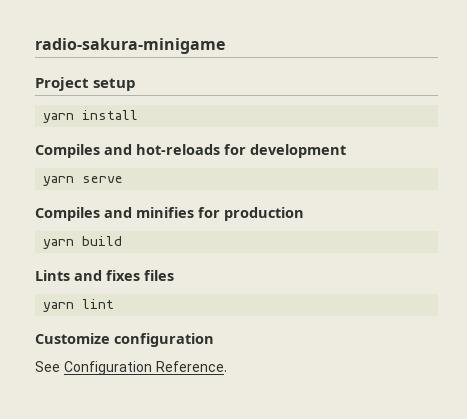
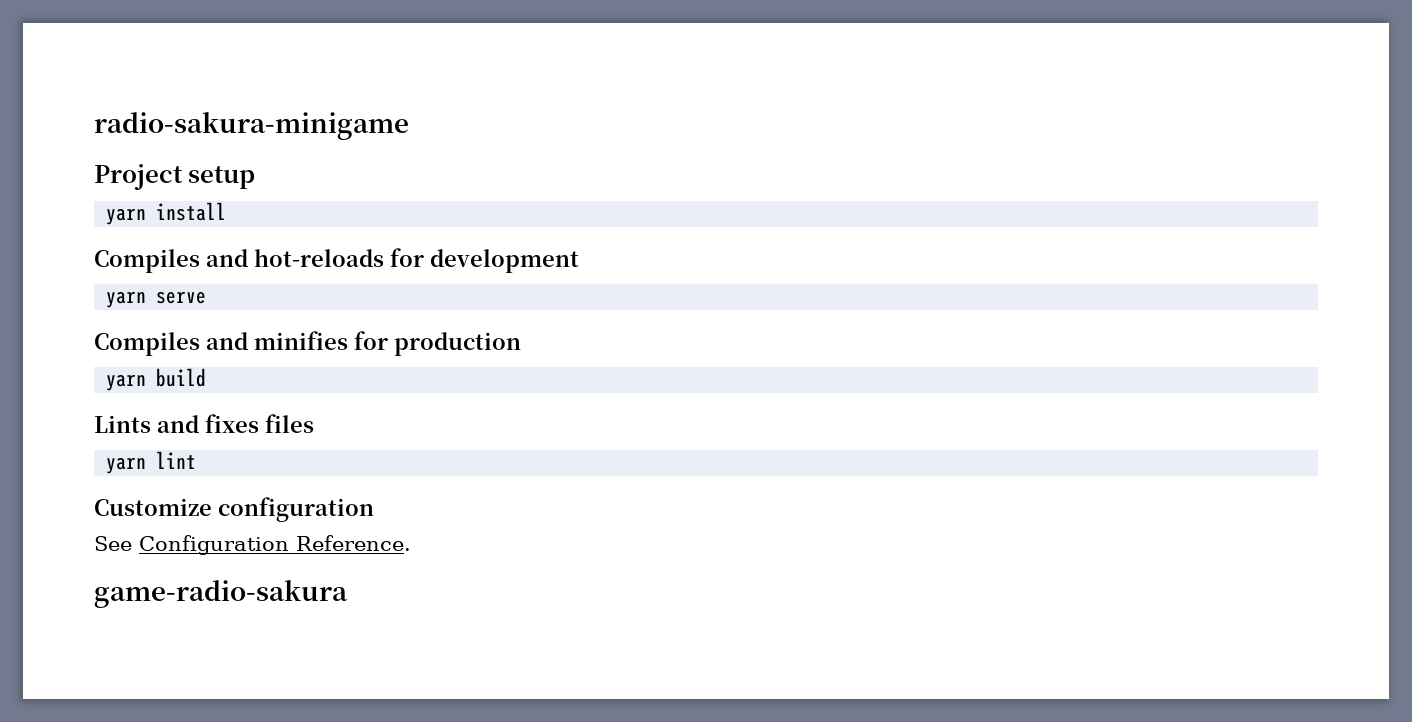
(227, 366) none -> [94,580,348,608] // game-radio-sakura

